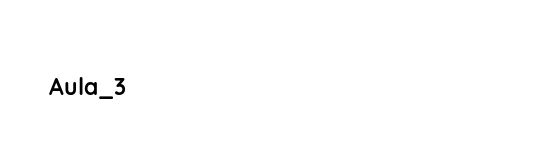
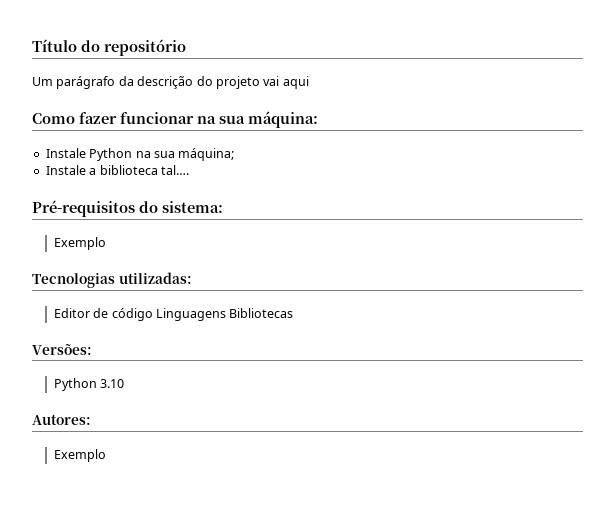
[49,77,126,99] Aula_3 -> [32,39,186,56] [32,76,309,89] [32,111,318,128] [45,148,235,161] [45,165,189,175] [32,200,223,217] [53,237,106,250] [32,272,192,288] [53,308,294,321] [32,343,92,355] [53,378,125,391] [32,414,91,425] [53,449,106,462] Título do repositório // Um parágrafo da descrição do projeto vai aqui // Como fazer funcionar na sua máquina: // Instale Python na sua máquina; // Instale a biblioteca tal…. // Pré-requisitos do sistema: // Exemplo // Tecnologias utilizadas: // Editor de código Linguagens Bibliotecas // Versões: // Python 3.10 // Autores: // Exemplo

